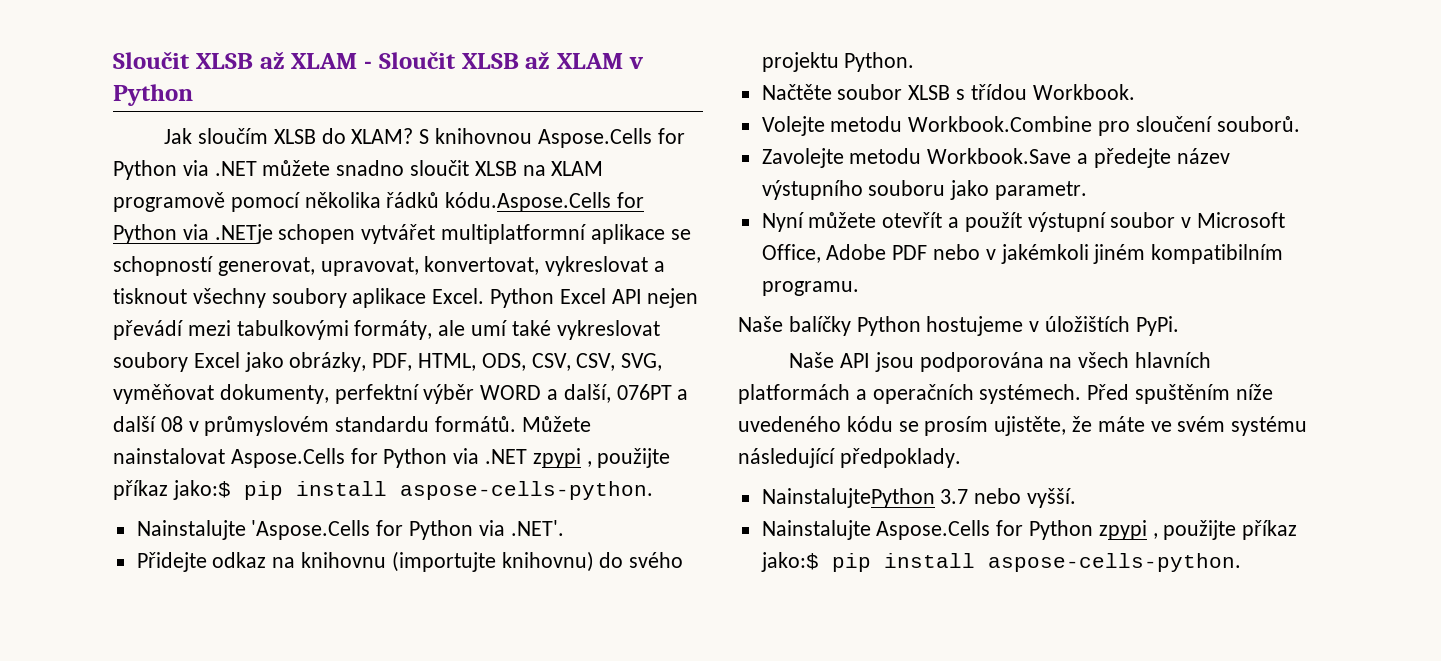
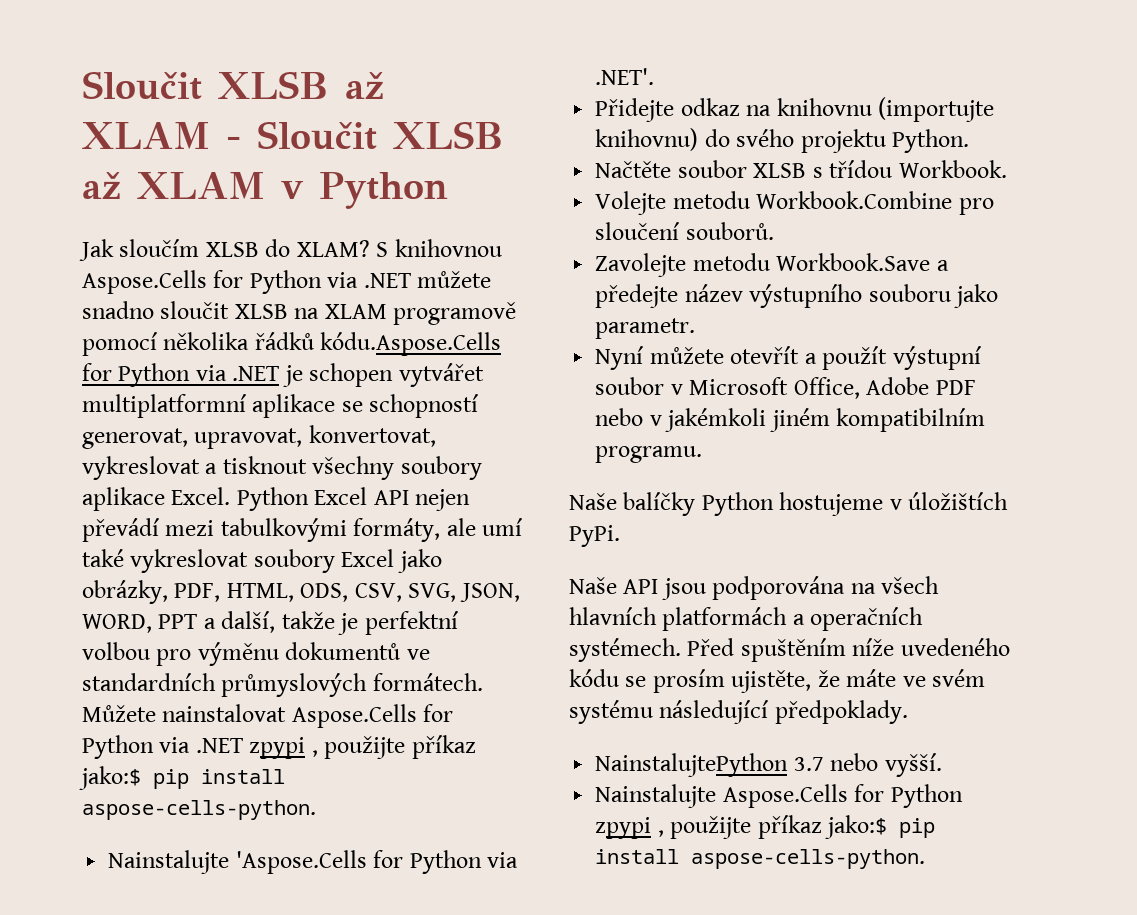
[214,224,273,244] .NETje -> [232,365,303,387] .NET je
[576,353,663,371] [113,384,689,404] [113,416,517,436] CSV, SVG, vyměňovat dokumenty, perfektní výběr WORD a další, 076PT a další 08 v průmyslovém standardu formátů. -> [408,583,520,602] [82,611,459,635] [82,642,430,666] [82,673,483,697] SVG, JSON, WORD, PPT a další, takže je perfektní volbou pro výměnu dokumentů ve standardních průmyslových formátech.

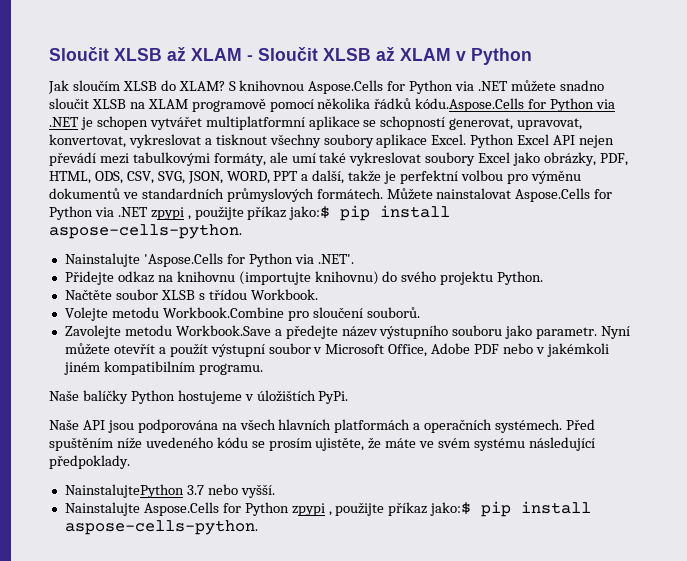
(696, 328) // -> (598, 333) none

